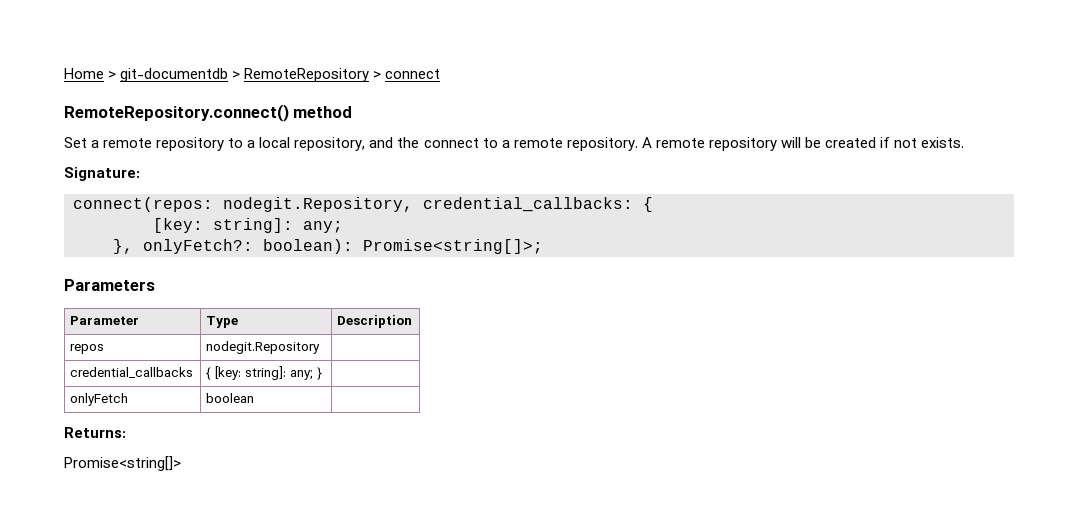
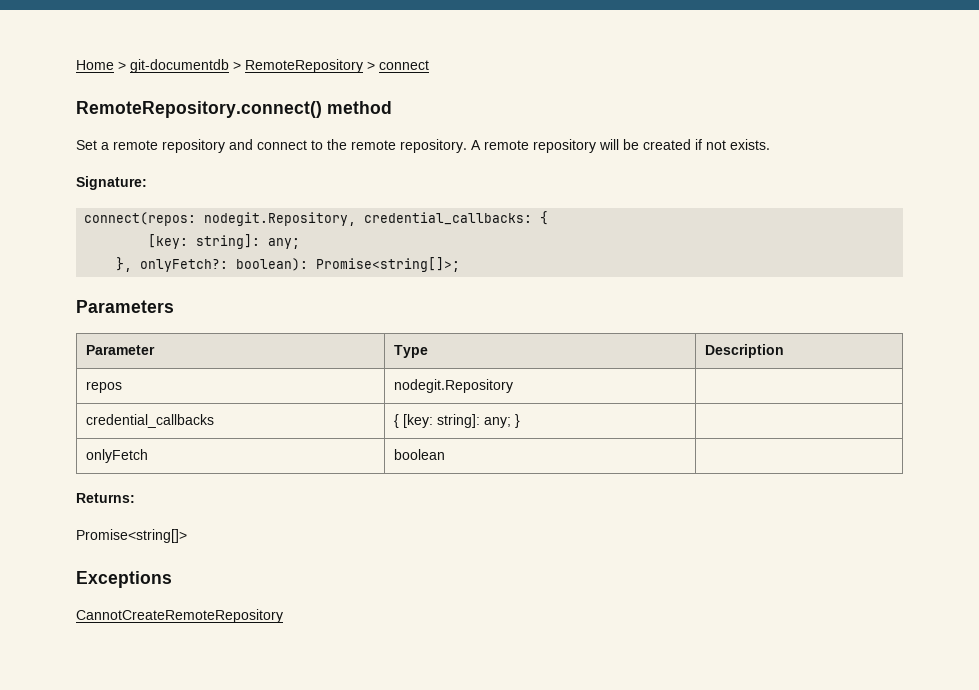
[228,137,420,151] to a local repository, and the -> [229,139,253,150] and
[501,140,510,148] a -> [327,139,347,150] the
(181, 463) none -> [76,571,172,588] [76,609,283,623] // Exceptions // CannotCreateRemoteRepository

